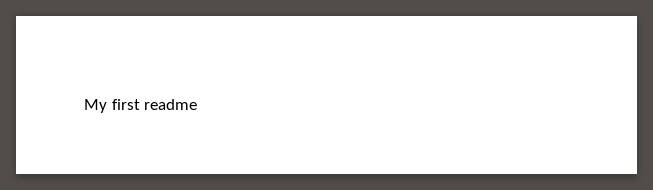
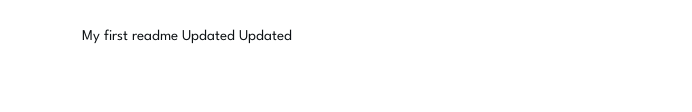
(198, 104) none -> [182,29,293,44] Updated Updated

